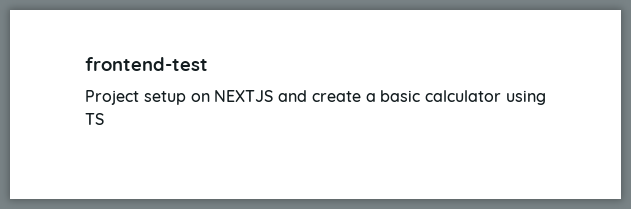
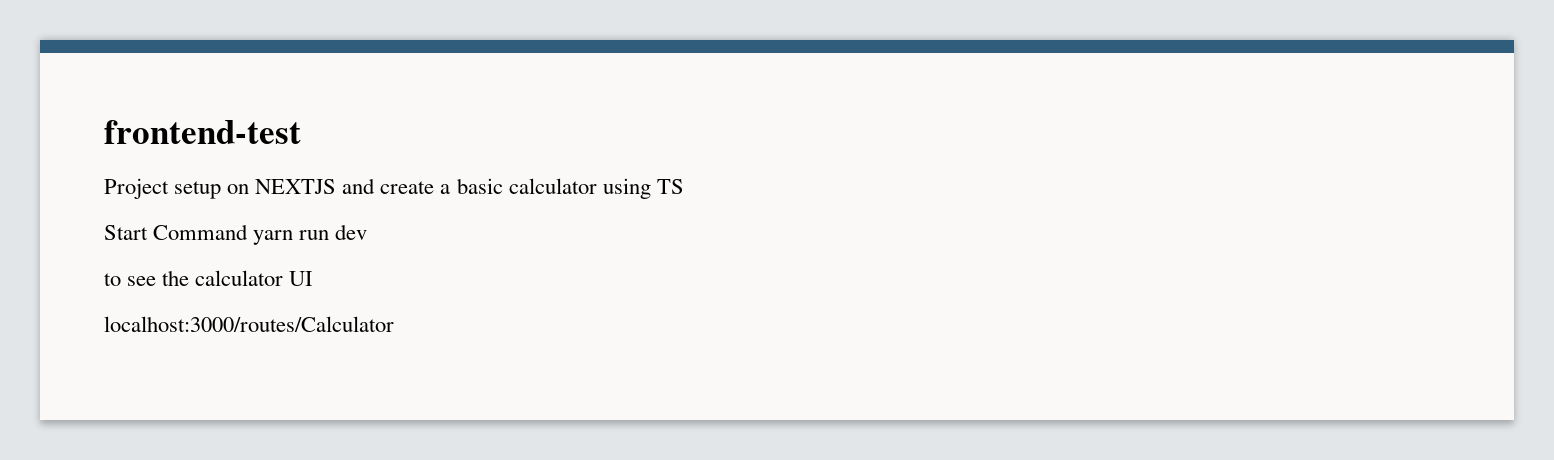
(104, 119) none -> [104,224,368,245] [104,270,314,286] [104,316,394,332] // Start Command yarn run dev // to see the calculator UI // localhost:3000/routes/Calculator

